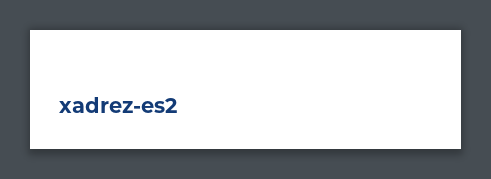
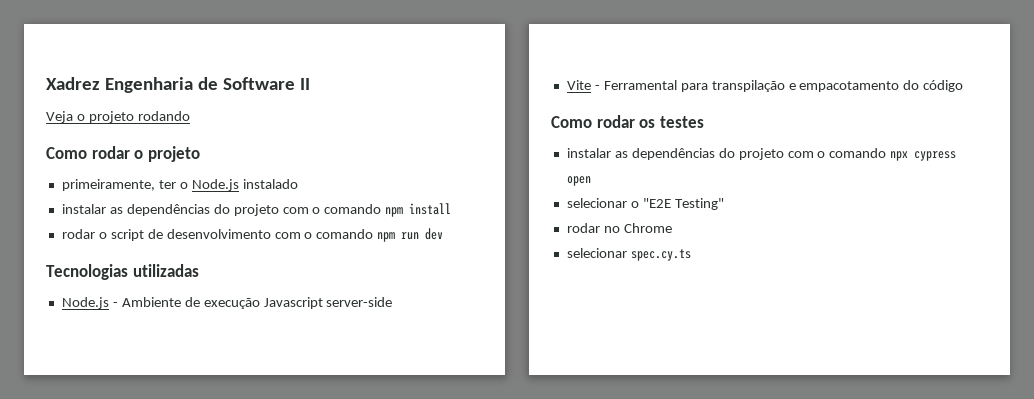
[59,97,177,113] xadrez-es2 -> [46,77,310,93] [46,111,190,123] [46,146,200,162] [61,179,298,191] [61,203,452,217] [61,228,444,242] [46,264,199,280] [61,297,393,309] [566,80,964,92] [551,115,704,128] [566,148,957,161] [566,176,591,186] [566,198,724,210] [566,223,672,233] [566,248,691,261] Xadrez Engenharia de Software II // Veja o projeto rodando // Como rodar o projeto // primeiramente, ter o Node.js instalado // instalar as dependências do projeto com o comando npm install // rodar o script de desenvolvimento com o comando npm run dev // Tecnologias utilizadas // Node.js - Ambiente de execução Javascript server-side // Vite - Ferramental para transpilação e empacotamento do código // Como rodar os testes // instalar as dependências do projeto com o comando npx cypress open // selecionar o "E2E Testing" // rodar no Chrome // selecionar spec.cy.ts

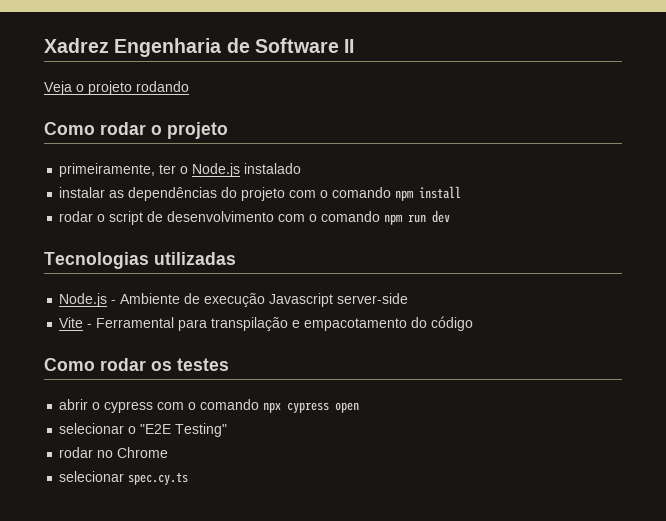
[566,148,784,160] instalar as dependências do projeto -> [59,399,154,413] abrir o cypress

